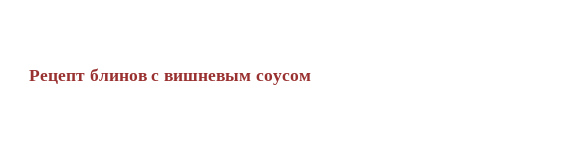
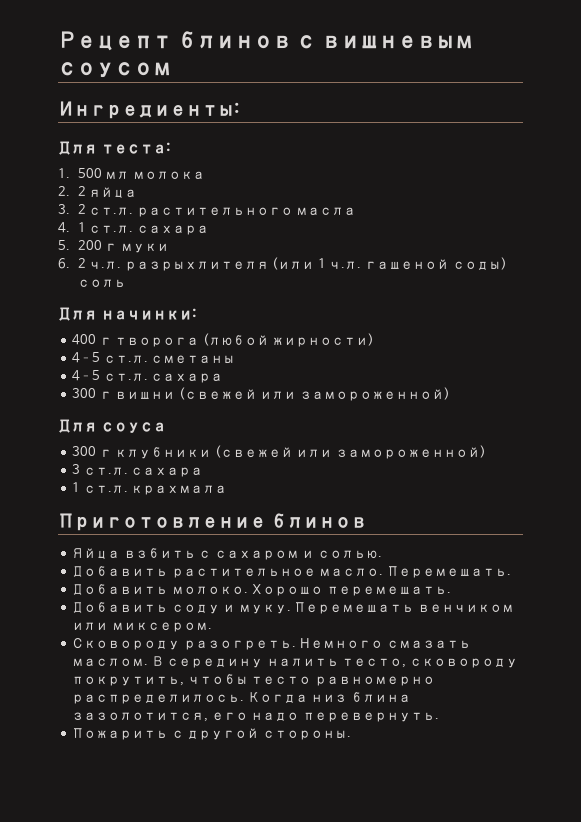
(311, 79) none -> [58,101,239,119] [58,141,171,155] [58,168,205,180] [58,186,138,198] [58,204,357,217] [58,222,209,235] [58,240,169,253] [58,257,507,271] [77,279,126,288] [58,307,197,321] [72,333,375,347] [72,352,236,364] [72,370,224,383] [72,387,450,401] [58,419,167,433] [72,445,486,459] [72,464,204,477] [72,482,228,495] [58,513,367,531] [72,548,382,560] [72,566,511,578] [72,584,451,596] [72,602,514,614] [72,622,212,632] [72,638,471,650] [72,656,518,668] [72,674,435,686] [72,692,411,704] [72,712,439,722] [72,728,351,740] // Ингредиенты: // Для теста: // 1. 500 мл молока // 2. 2 яйца // 3. 2 ст.л. растительного масла // 4. 1 ст.л. сахара // 5. 200 г муки // 6. 2 ч.л. разрыхлителя (или 1 ч.л. гашеной соды) соль // Для начинки: // 400 г творога (любой жирности) // 4–5 ст.л. сметаны // 4–5 ст.л. сахара // 300 г вишни (свежей или замороженной) // Для соуса // 300 г клубники (свежей или замороженной) // 3 ст.л. сахара // 1 ст.л. крахмала // Приготовление блинов // Яйца взбить с сахаром и солью. // Добавить растительное масло. Перемешать. // Добавить молоко. Хорошо перемешать. // Добавить соду и муку. Перемешать венчиком или миксером. // Сковороду разогреть. Немного смазать маслом. В середину налить тесто, сковороду покрутить, чтобы тесто равномерно распределилось. Когда низ блина зазолотится, его надо перевернуть. // Пожарить с другой стороны.

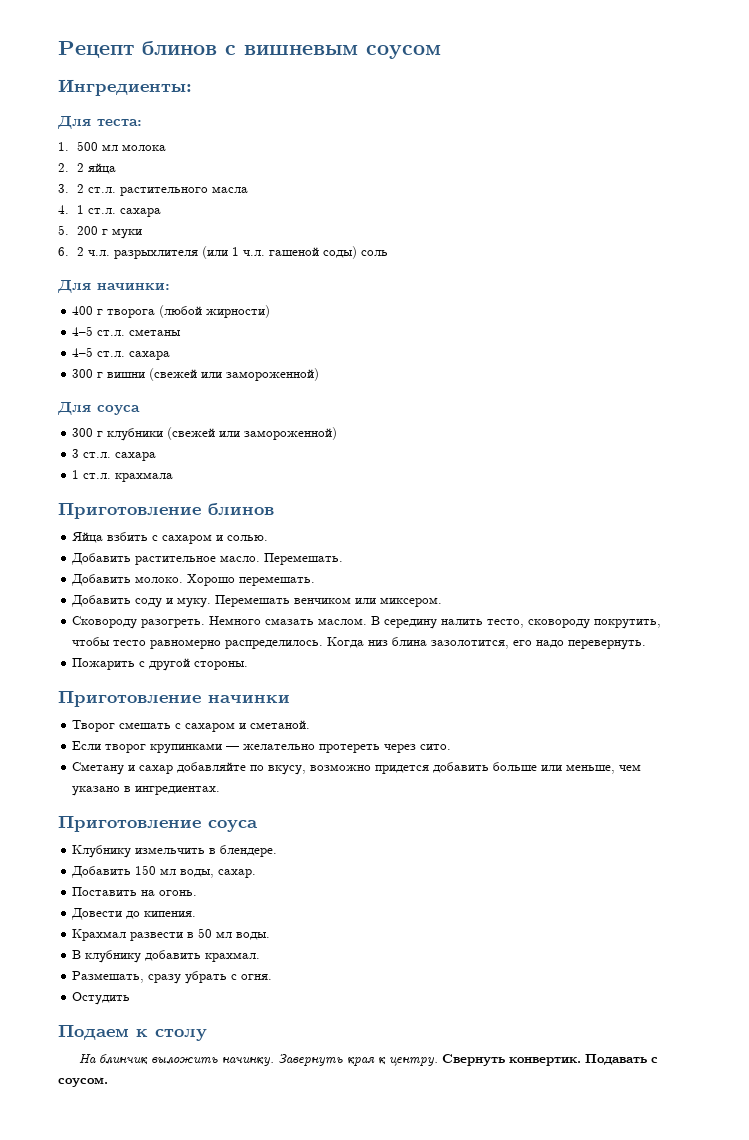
(351, 735) none -> [58,691,290,707] [72,720,311,732] [72,741,452,754] [72,762,642,775] [72,786,221,796] [58,816,258,832] [72,845,278,858] [71,865,257,878] [72,887,198,896] [71,908,197,920] [72,928,271,941] [72,950,261,963] [72,971,273,984] [72,992,131,1005] [58,1025,207,1041] [78,1054,658,1066] [58,1077,108,1087] // Приготовление начинки // Творог смешать с сахаром и сметаной. // Если творог крупинками — желательно протереть через сито. // Сметану и сахар добавляйте по вкусу, возможно придется добавить больше или меньше, чем указано в ингредиентах. // Приготовление соуса // Клубнику измельчить в блендере. // Добавить 150 мл воды, сахар. // Поставить на огонь. // Довести до кипения. // Крахмал развести в 50 мл воды. // В клубнику добавить крахмал. // Размешать, сразу убрать с огня. // Остудить // Подаем к столу // На блинчик выложить начинку. Завернуть края к центру. Свернуть конвертик. Подавать с соусом.

